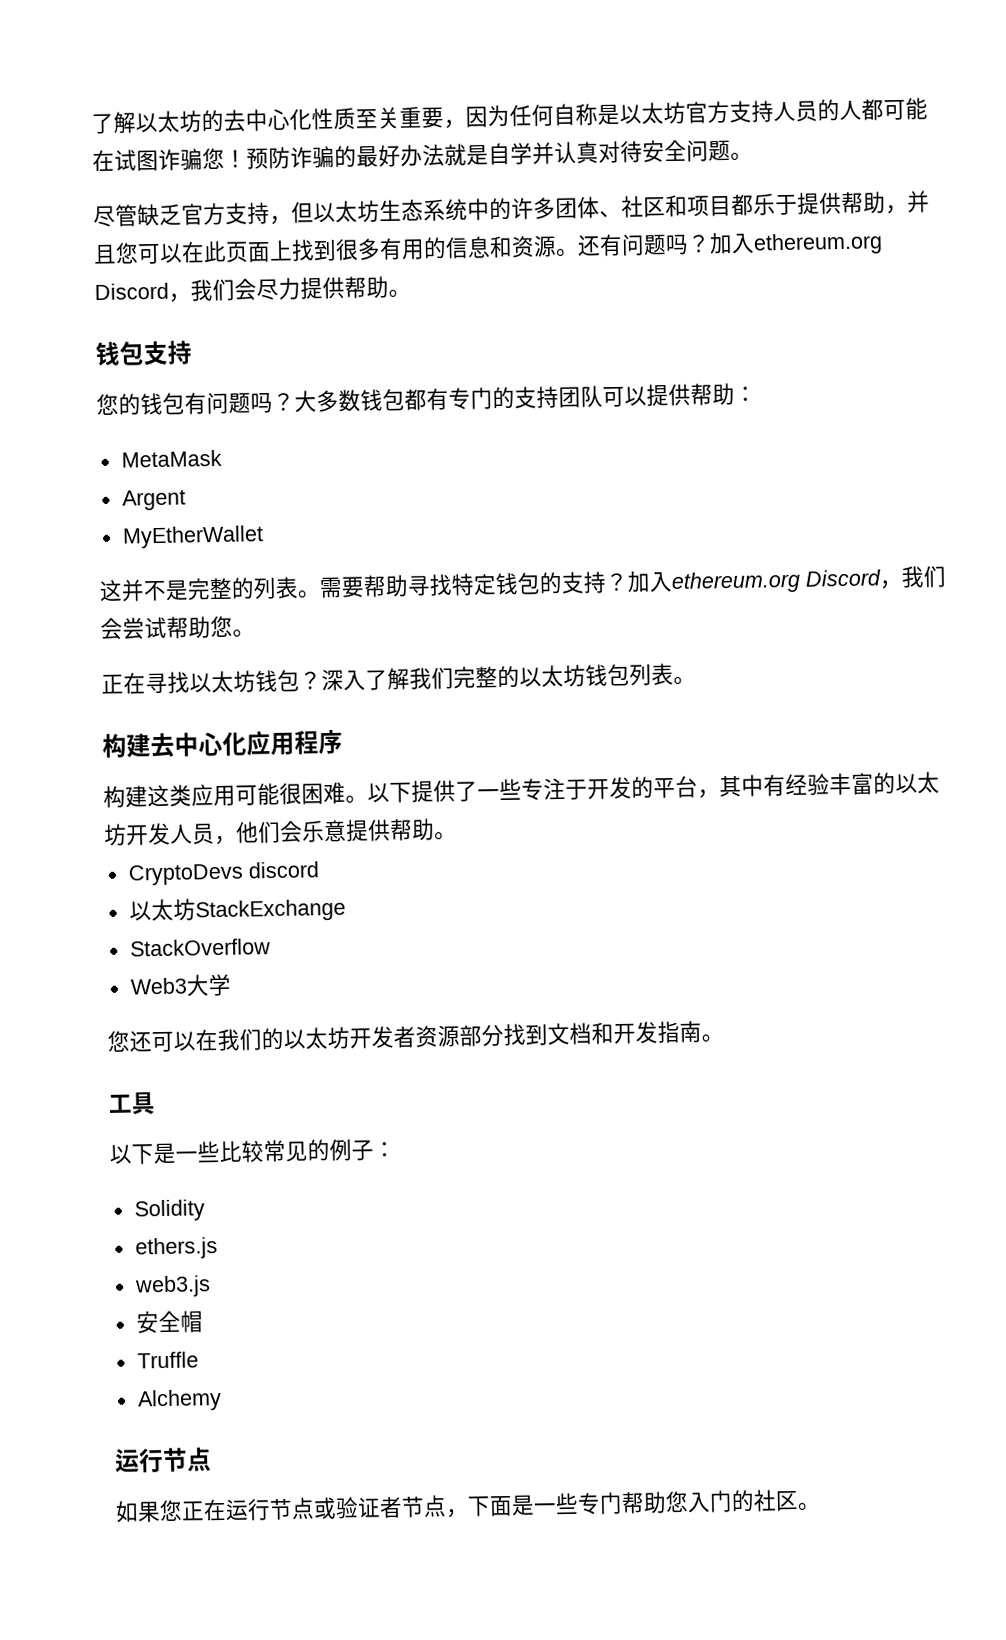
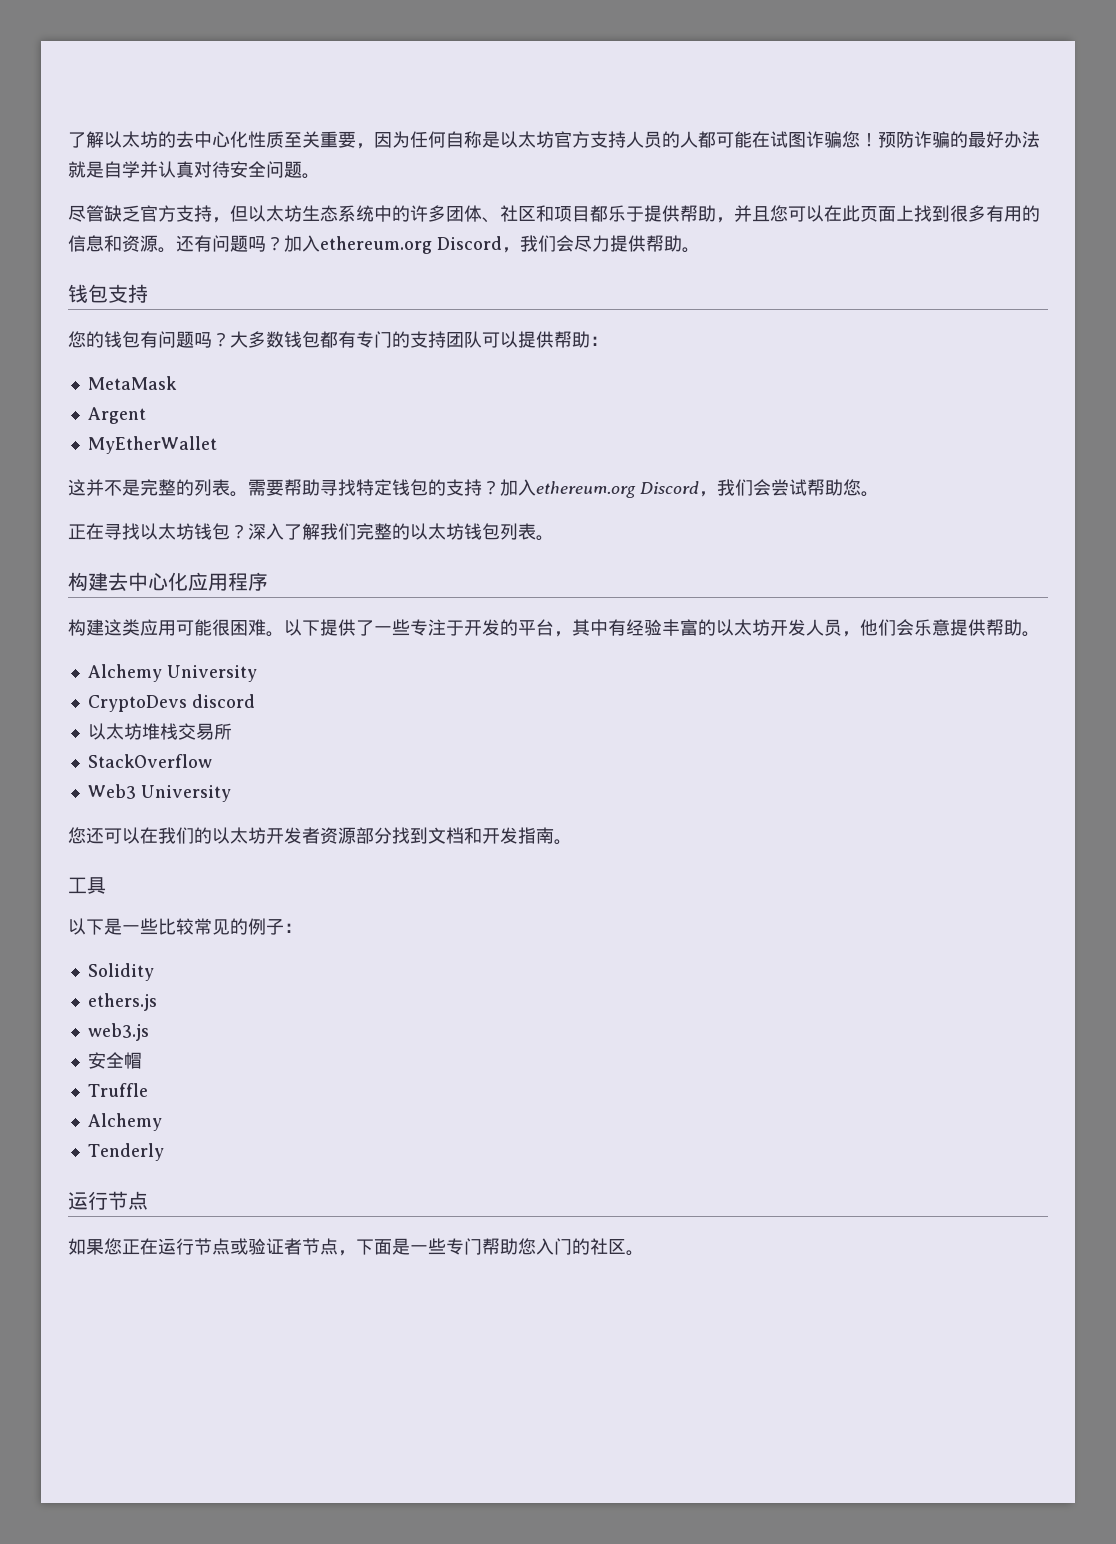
(457, 836) none -> [87,664,257,682] // Alchemy University
[194,898,346,923] StackExchange -> [141,723,232,740] 堆栈交易所
[185,973,232,997] 大学 -> [140,785,231,802] University
(222, 1400) none -> [87,1143,164,1161] // Tenderly

